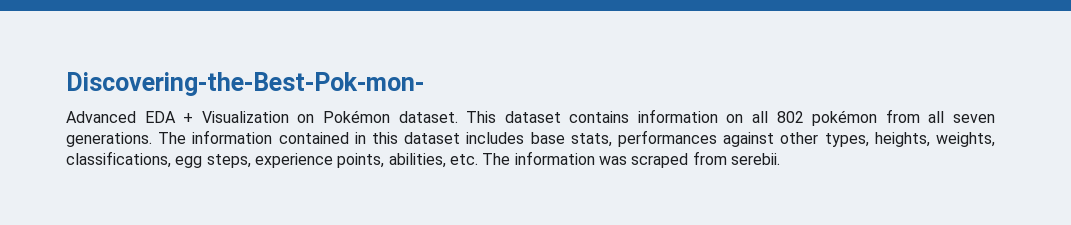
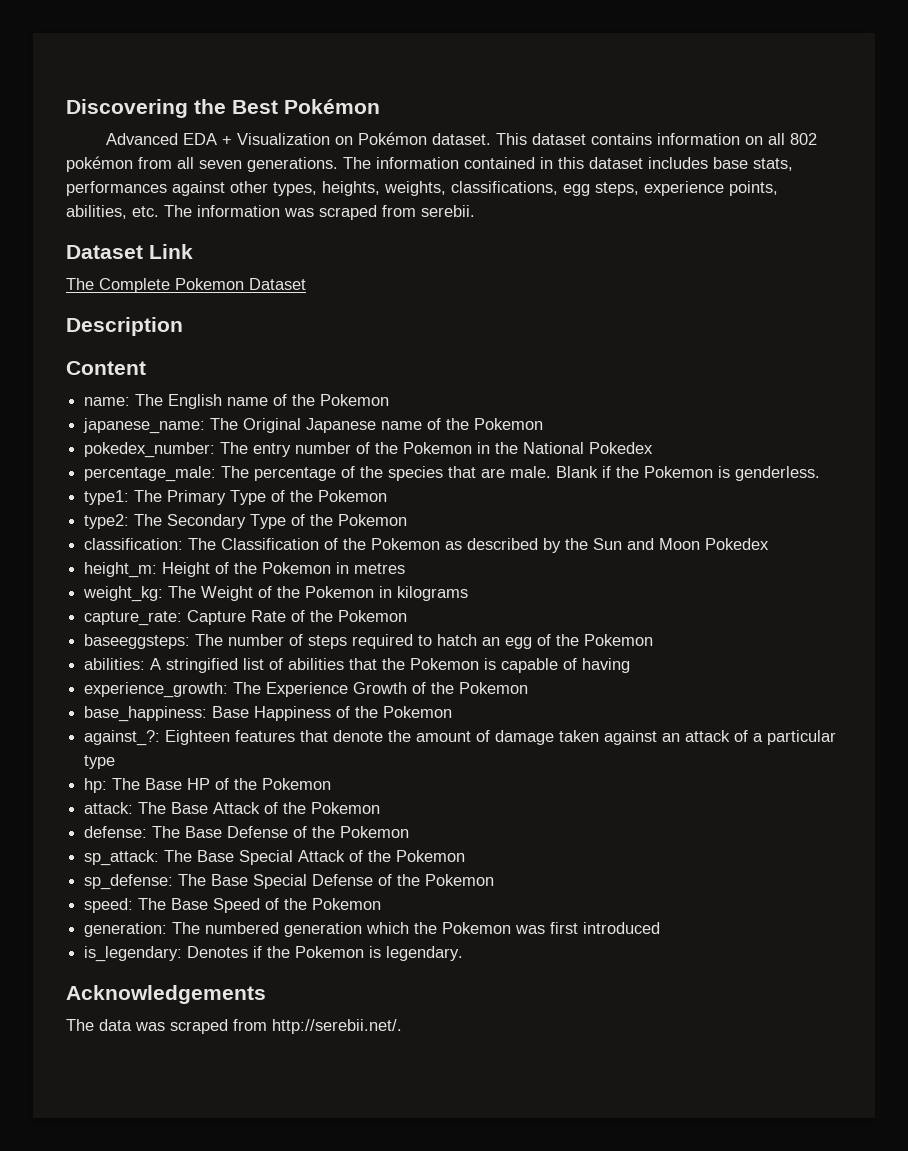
[66,72,424,96] Discovering-the-Best-Pok-mon- -> [66,99,380,118] Discovering the Best Pokémon
(780, 159) none -> [66,244,193,259] [66,278,306,293] [66,317,183,336] [66,361,146,375] [84,394,390,409] [83,418,544,434] [84,442,654,458] [84,466,821,482] [84,490,388,505] [84,514,408,529] [84,538,770,553] [84,562,406,578] [83,586,469,602] [84,610,408,626] [84,634,654,649] [84,658,631,673] [84,682,529,698] [84,706,453,722] [84,730,837,746] [84,755,116,769] [84,778,332,793] [84,802,381,814] [84,826,410,838] [84,850,466,866] [84,874,495,890] [84,898,382,913] [84,922,661,937] [84,946,464,962] [66,985,266,1004] [66,1019,402,1034] // Dataset Link // The Complete Pokemon Dataset // Description // Content // name: The English name of the Pokemon // japanese_name: The Original Japanese name of the Pokemon // pokedex_number: The entry number of the Pokemon in the National Pokedex // percentage_male: The percentage of the species that are male. Blank if the Pokemon is genderless. // type1: The Primary Type of the Pokemon // type2: The Secondary Type of the Pokemon // classification: The Classification of the Pokemon as described by the Sun and Moon Pokedex // height_m: Height of the Pokemon in metres // weight_kg: The Weight of the Pokemon in kilograms // capture_rate: Capture Rate of the Pokemon // baseeggsteps: The number of steps required to hatch an egg of the Pokemon // abilities: A stringified list of abilities that the Pokemon is capable of having // experience_growth: The Experience Growth of the Pokemon // base_happiness: Base Happiness of the Pokemon // against_?: Eighteen features that denote the amount of damage taken against an attack of a particular type // hp: The Base HP of the Pokemon // attack: The Base Attack of the Pokemon // defense: The Base Defense of the Pokemon // sp_attack: The Base Special Attack of the Pokemon // sp_defense: The Base Special Defense of the Pokemon // speed: The Base Speed of the Pokemon // generation: The numbered generation which the Pokemon was first introduced // is_legendary: Denotes if the Pokemon is legendary. // Acknowledgements // The data was scraped from http://serebii.net/.

